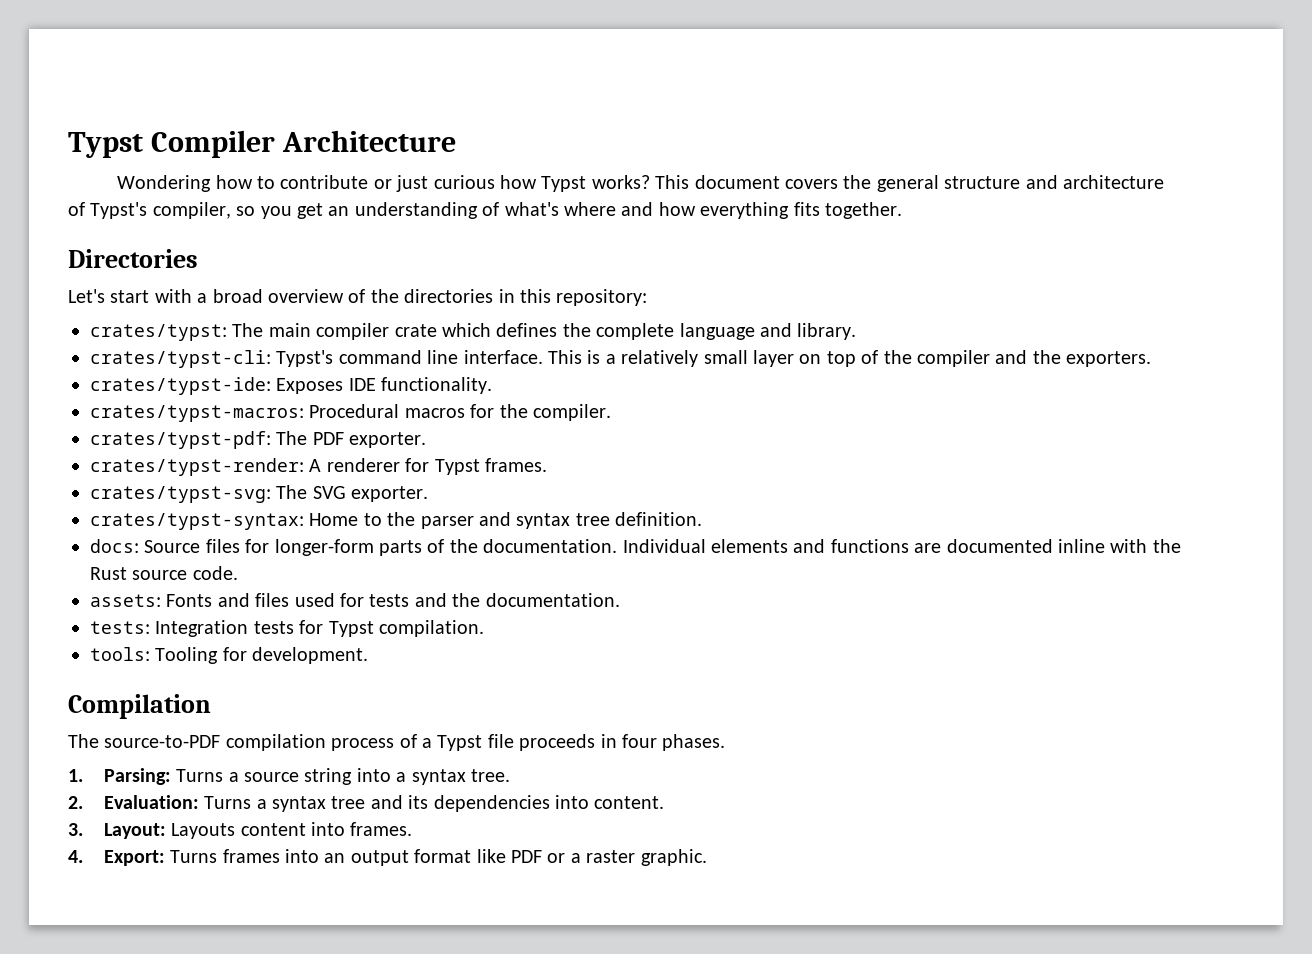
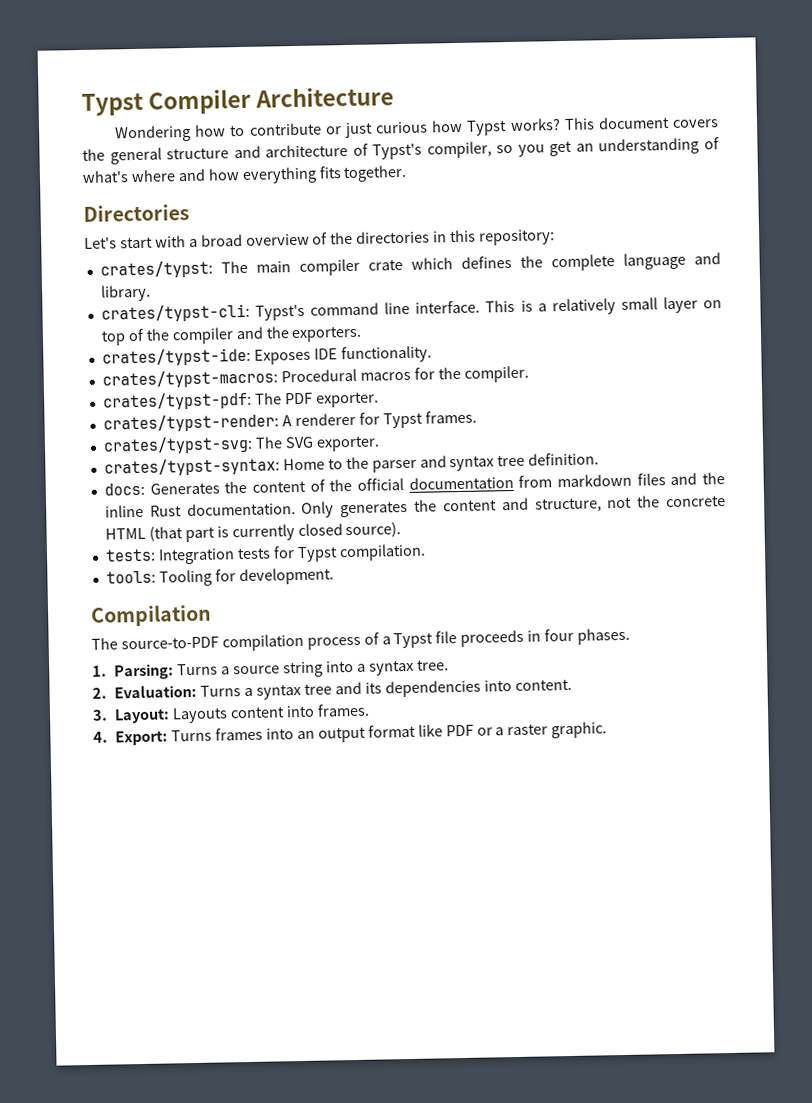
[144,539,1181,556] [90,566,238,580] [90,593,620,607] Source files for longer-form parts of the documentation. Individual elements and functions are documented inline with the Rust source code. // assets: Fonts and files used for tests and the documentation. -> [149,472,725,495] [104,495,726,518] [104,522,402,543] Generates the content of the official documentation from markdown files and the inline Rust documentation. Only generates the content and structure, not the concrete HTML (that part is currently closed source).

